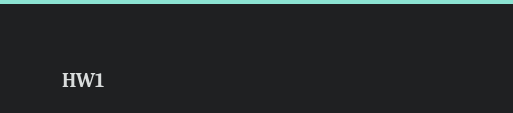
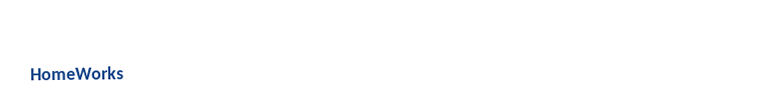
[62,73,104,87] HW1 -> [30,66,124,81] HomeWorks

